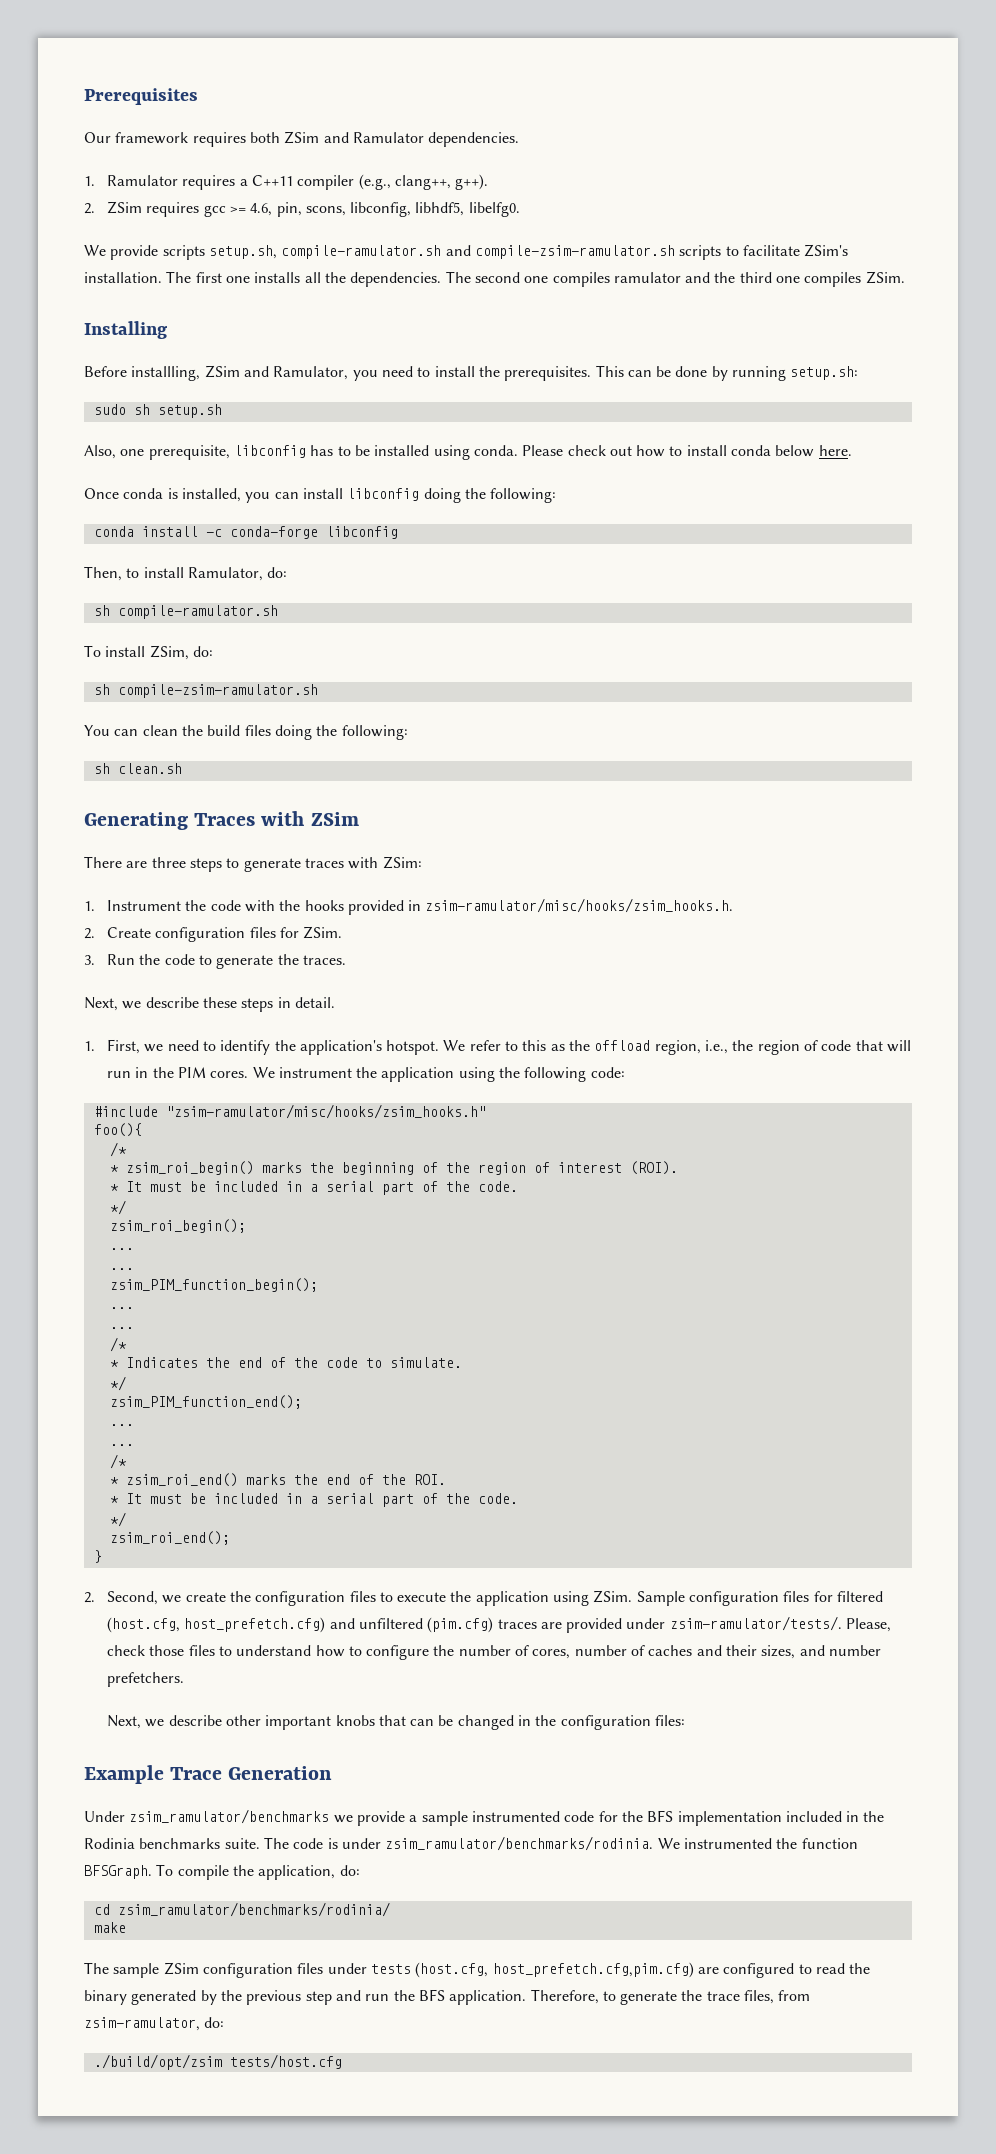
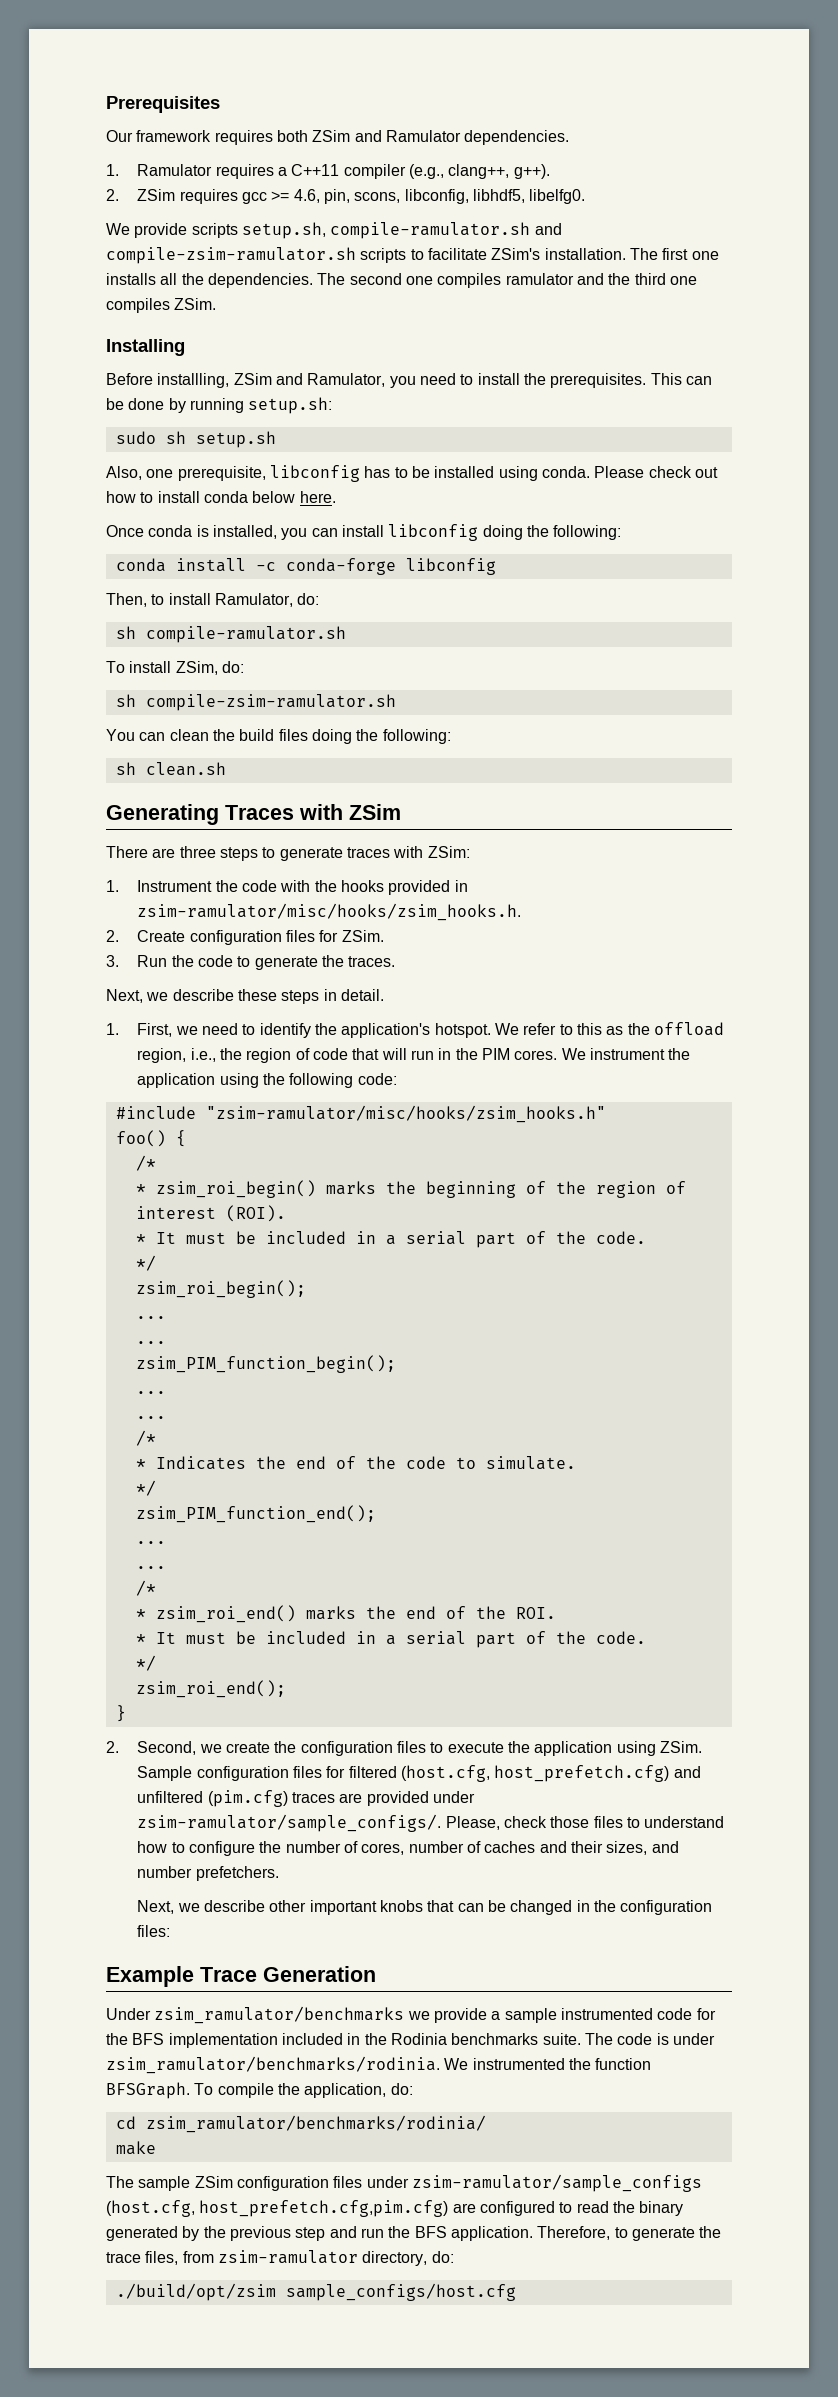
[93,1123,142,1137] foo(){ -> [115,1130,186,1147] foo() {
[669,1616,842,1631] zsim-ramulator/tests/. -> [137,1814,442,1832] zsim-ramulator/sample_configs/.
[370,1964,411,1974] tests -> [411,2174,702,2192] zsim-ramulator/sample_configs
[84,2017,200,2031] zsim-ramulator, -> [217,2250,428,2266] zsim-ramulator directory,
[229,2054,342,2069] tests/host.cfg -> [285,2283,516,2301] sample_configs/host.cfg

